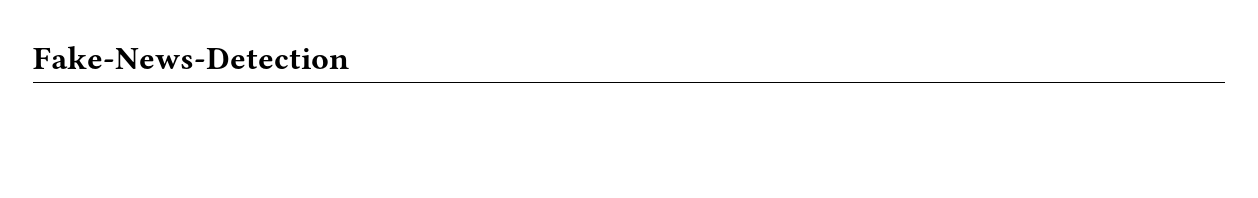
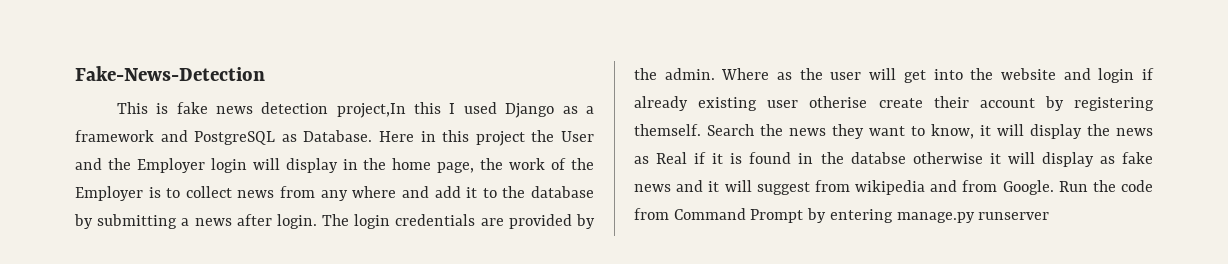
(349, 57) none -> [116,102,594,118] [75,130,595,146] [75,158,594,173] [75,186,595,201] [74,214,595,229] [634,68,1154,83] [634,96,1154,111] [634,124,1153,139] [634,152,1153,167] [634,180,1153,195] [634,208,1050,223] // This is fake news detection project,In this I used Django as a framework and PostgreSQL as Database. Here in this project the User and the Employer login will display in the home page, the work of the Employer is to collect news from any where and add it to the database by submitting a news after login. The login credentials are provided by the admin. Where as the user will get into the website and login if already existing user otherise create their account by registering themself. Search the news they want to know, it will display the news as Real if it is found in the databse otherwise it will display as fake news and it will suggest from wikipedia and from Google. Run the code from Command Prompt by entering manage.py runserver

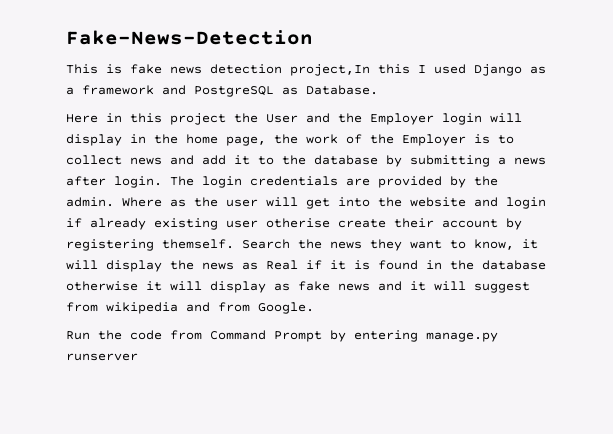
(373, 136) none -> (378, 90) //
[280,186,397,201] from any where -> (162, 161) none
[850,152,906,164] databse -> [482,260,546,270] database
(1054, 187) none -> (314, 308) //

